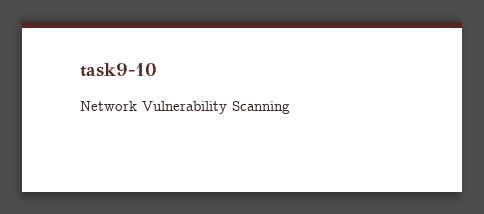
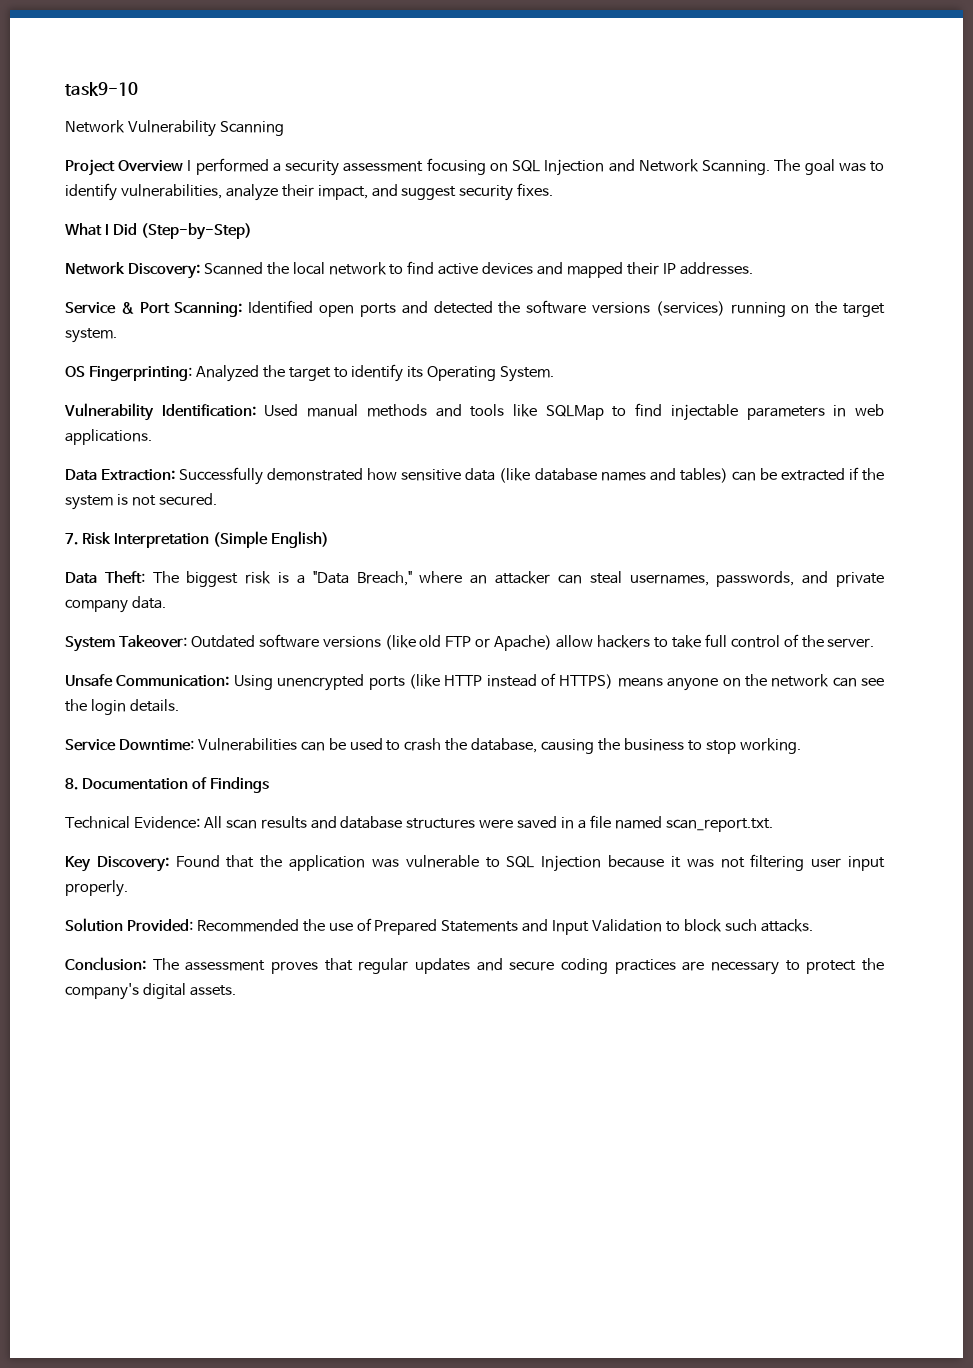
(290, 107) none -> [65,158,885,176] [65,183,554,201] [65,223,252,240] [65,261,753,279] [65,300,885,317] [65,328,117,343] [65,364,555,382] [64,403,884,421] [65,429,152,445] [65,467,884,485] [65,493,217,510] [65,531,329,548] [65,571,885,587] [65,596,166,613] [65,634,875,652] [65,673,884,691] [65,699,179,715] [65,738,801,754] [65,777,269,793] [65,815,773,832] [65,854,886,872] [65,880,128,897] [65,918,813,935] [65,957,884,975] [65,983,236,1000] // Project Overview I performed a security assessment focusing on SQL Injection and Network Scanning. The goal was to identify vulnerabilities, analyze their impact, and suggest security fixes. // What I Did (Step-by-Step) // Network Discovery: Scanned the local network to find active devices and mapped their IP addresses. // Service & Port Scanning: Identified open ports and detected the software versions (services) running on the target system. // OS Fingerprinting: Analyzed the target to identify its Operating System. // Vulnerability Identification: Used manual methods and tools like SQLMap to find injectable parameters in web applications. // Data Extraction: Successfully demonstrated how sensitive data (like database names and tables) can be extracted if the system is not secured. // 7. Risk Interpretation (Simple English) // Data Theft: The biggest risk is a "Data Breach," where an attacker can steal usernames, passwords, and private company data. // System Takeover: Outdated software versions (like old FTP or Apache) allow hackers to take full control of the server. // Unsafe Communication: Using unencrypted ports (like HTTP instead of HTTPS) means anyone on the network can see the login details. // Service Downtime: Vulnerabilities can be used to crash the database, causing the business to stop working. // 8. Documentation of Findings // Technical Evidence: All scan results and database structures were saved in a file named scan_report.txt. // Key Discovery: Found that the application was vulnerable to SQL Injection because it was not filtering user input properly. // Solution Provided: Recommended the use of Prepared Statements and Input Validation to block such attacks. // Conclusion: The assessment proves that regular updates and secure coding practices are necessary to protect the company's digital assets.

